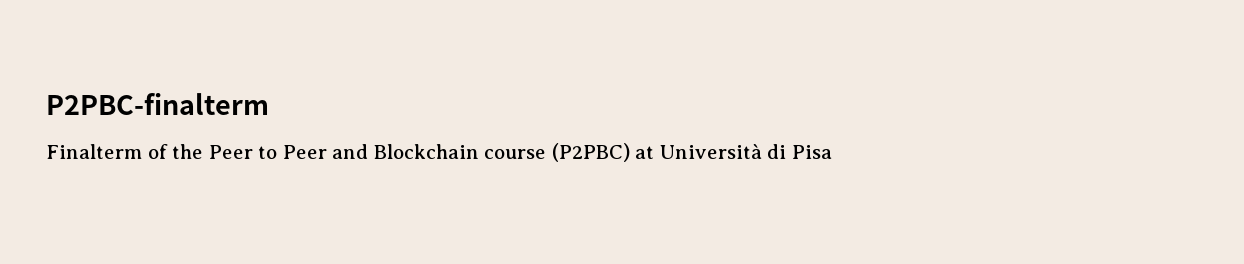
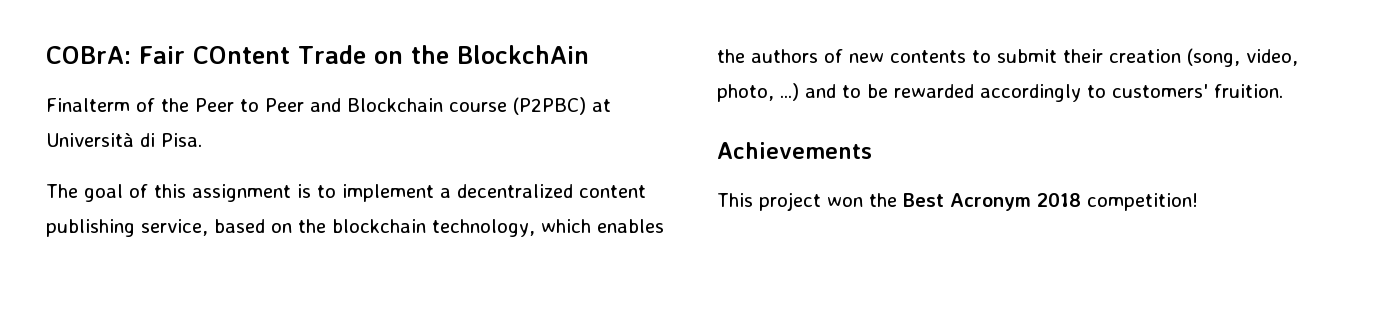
[46,93,269,115] P2PBC-finalterm -> [46,45,589,64] COBrA: Fair COntent Trade on the BlockchAin
[791,145,832,159] Pisa -> [161,133,202,147] [46,184,646,202] [46,219,664,237] [717,48,1298,67] [717,83,1283,102] [717,142,872,159] [717,192,1198,211] Pisa. // The goal of this assignment is to implement a decentralized content publishing service, based on the blockchain technology, which enables the authors of new contents to submit their creation (song, video, photo, ...) and to be rewarded accordingly to customers' fruition. // Achievements // This project won the Best Acronym 2018 competition!

